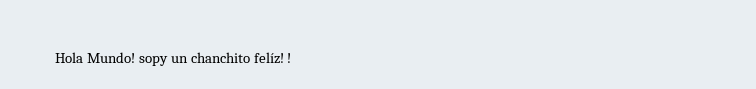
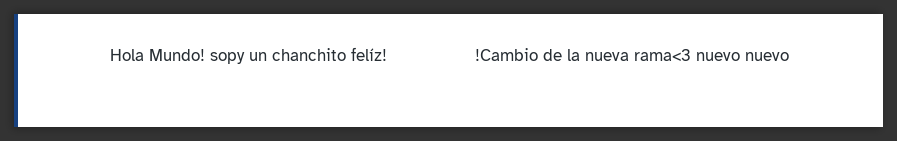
[287,53,292,63] ! -> [475,48,789,61] !Cambio de la nueva rama<3 nuevo nuevo

